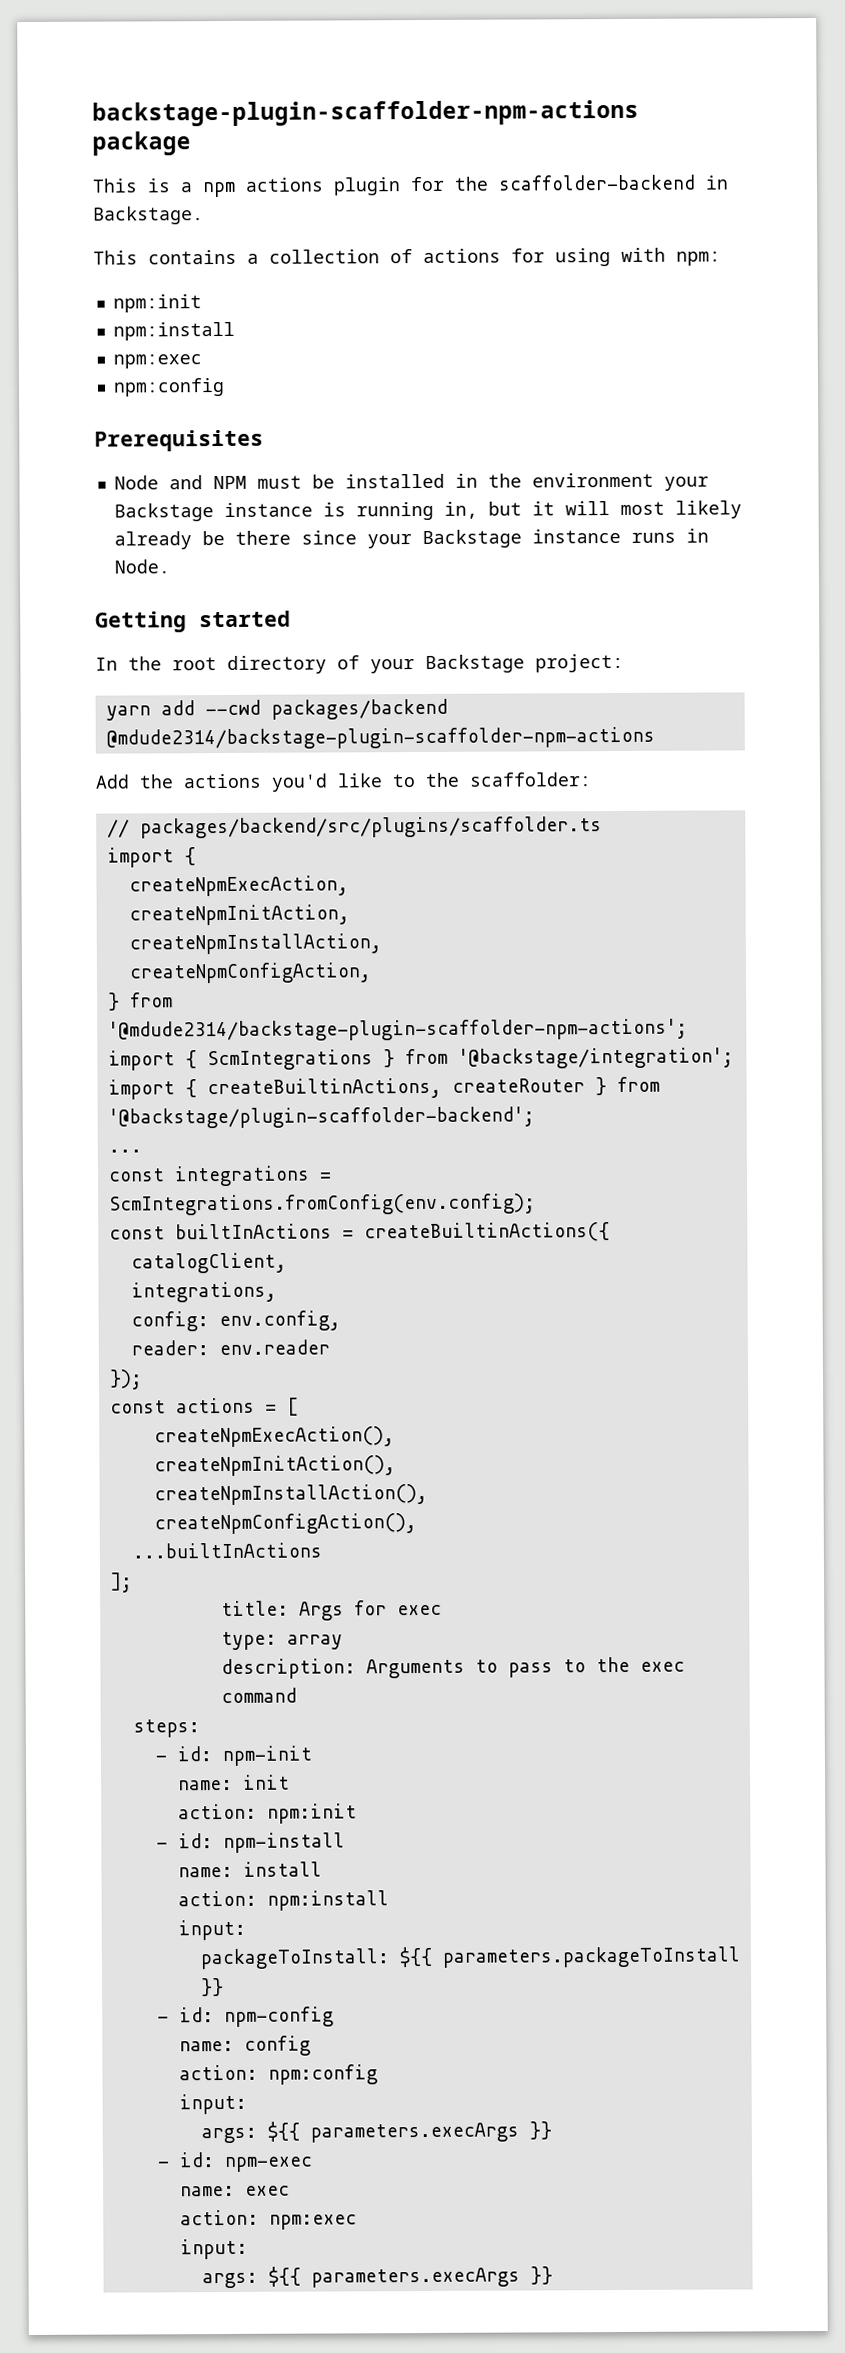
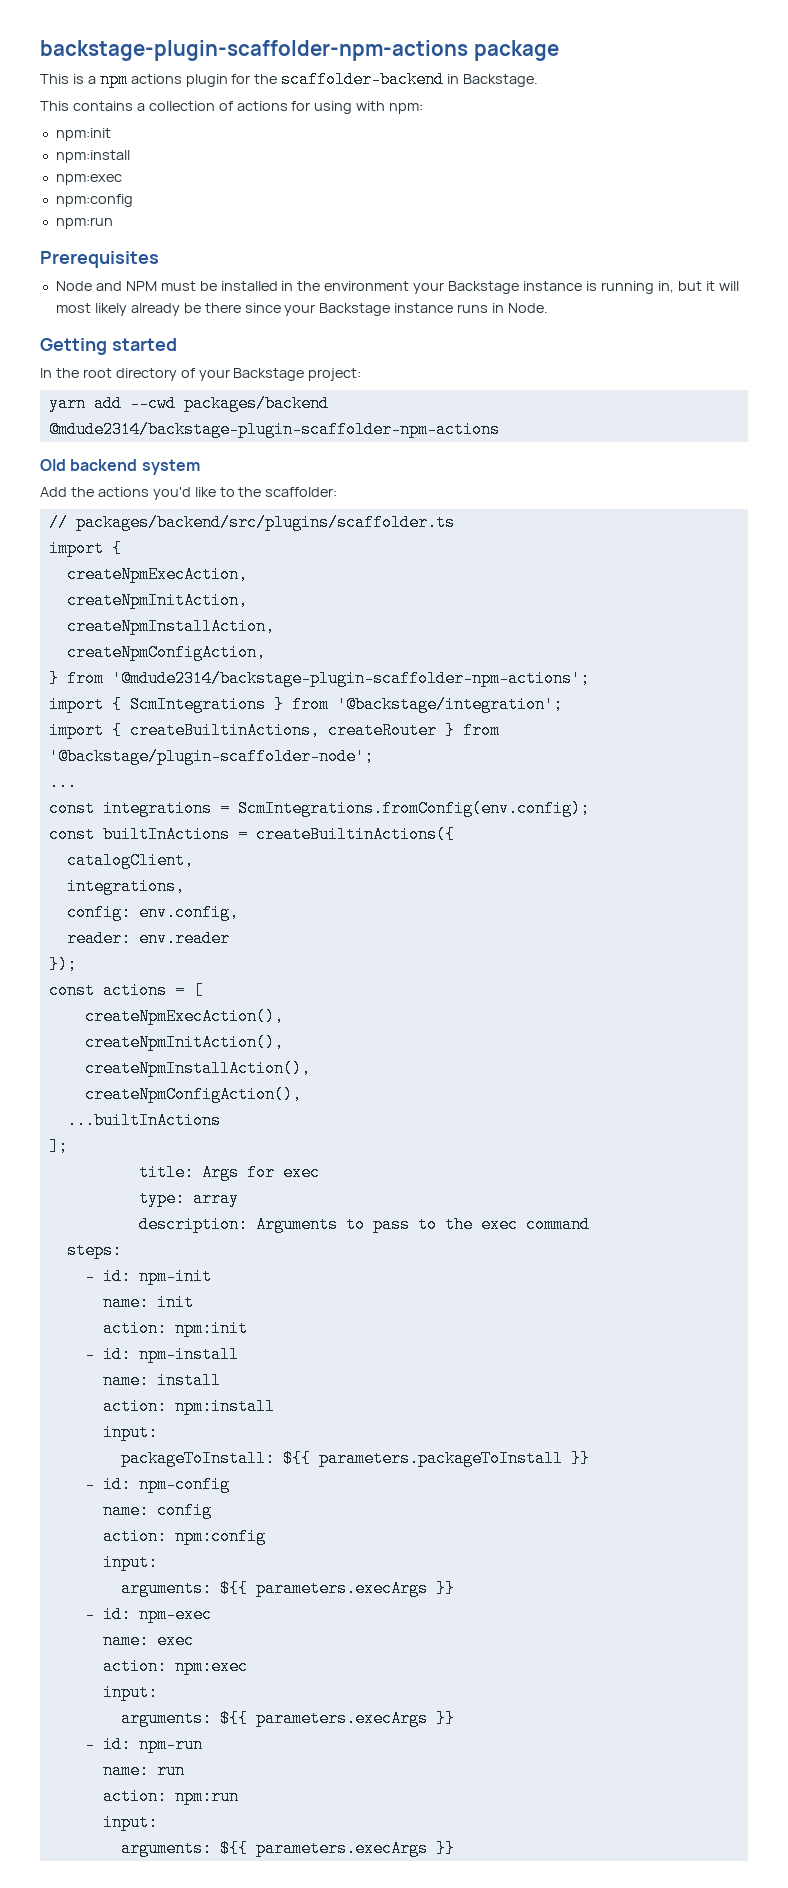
(225, 387) none -> [55,217,113,229] // npm:run
(655, 738) none -> [40,459,200,475] // Old backend system
[107,1106,535,1129] '@backstage/plugin-scaffolder-backend'; -> [48,748,374,765] '@backstage/plugin-scaffolder-node';
[200,2127,257,2144] args: -> [120,1580,212,1597] arguments:
[201,2266,553,2289] args: ${{ parameters.execArgs }} -> [120,1710,455,1727] [84,1736,203,1753] [102,1762,185,1779] [102,1788,239,1805] [102,1814,158,1831] [120,1840,455,1857] arguments: ${{ parameters.execArgs }} // - id: npm-run // name: run // action: npm:run // input: // arguments: ${{ parameters.execArgs }}

